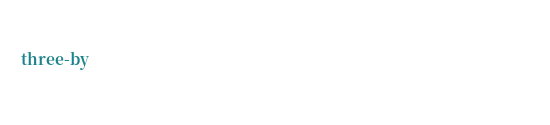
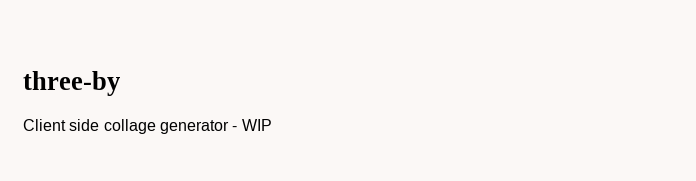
(89, 60) none -> [23,119,272,134] // Client side collage generator - WIP

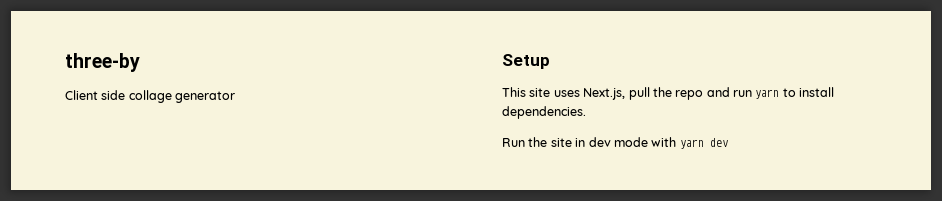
[232,119,272,131] - WIP -> [502,54,550,69] [502,87,835,100] [502,106,586,119] [502,137,728,149] // Setup // This site uses Next.js, pull the repo and run yarn to install dependencies. // Run the site in dev mode with yarn dev

